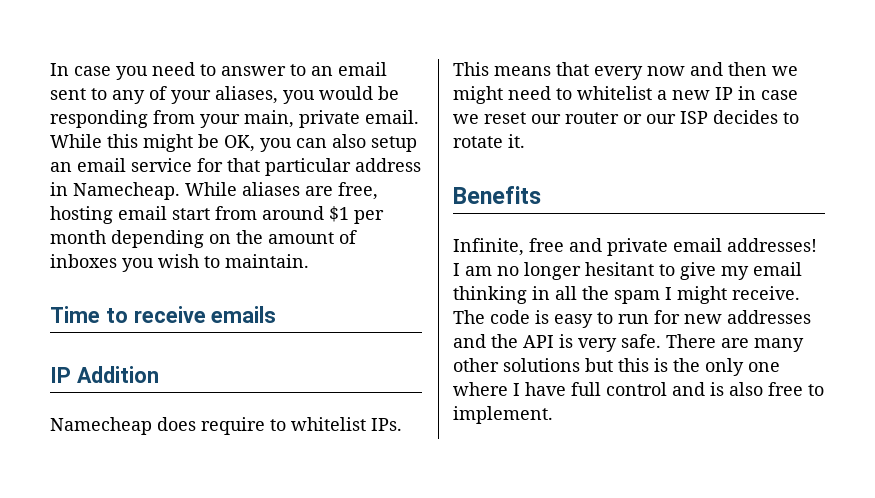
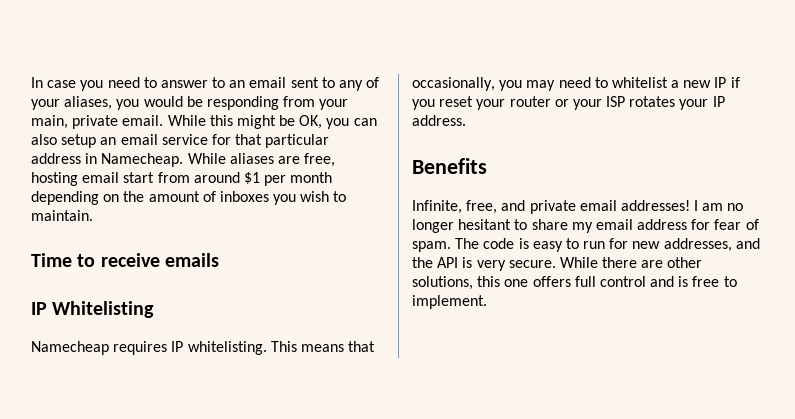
[76,366,159,383] Addition -> [52,301,155,318] Whitelisting
[157,417,402,435] [453,62,798,80] [453,86,503,104] does require to whitelist IPs. This means that every now and then we might -> [113,341,376,355] [412,77,556,91] requires IP whitelisting. This means that occasionally, you may
[738,86,798,100] [453,110,799,124] [453,134,525,148] in case we reset our router or our ISP decides to rotate it. -> [730,77,740,88] [412,96,725,110] [412,115,466,126] if you reset your router or your ISP rotates your IP address.
[529,238,564,252] free -> [466,200,498,214] free,
[680,262,716,280] give -> [531,219,568,230] share
[453,286,800,304] thinking in all the spam I might receive. -> [637,219,759,230] [412,241,451,252] address for fear of spam.
[727,310,811,324] addresses -> [663,238,732,252] addresses,
[621,334,804,352] [453,358,780,376] [453,382,566,396] safe. There are many other solutions but this is the only one where I have -> [508,257,703,268] [412,276,571,290] secure. While there are other solutions, this one offers
[729,382,763,396] also -> (689, 281) none

